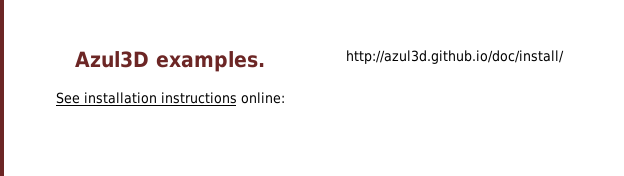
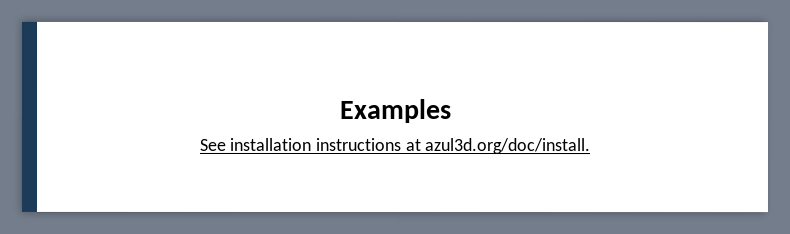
[75,51,265,72] Azul3D examples. -> [338,98,452,124] Examples
[240,92,285,104] [345,50,564,64] online: http://azul3d.github.io/doc/install/ -> [404,138,591,155] at azul3d.org/doc/install.

